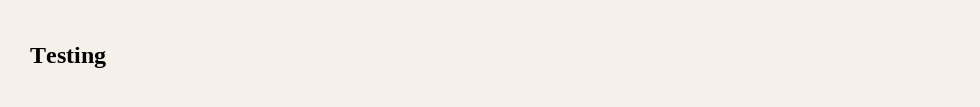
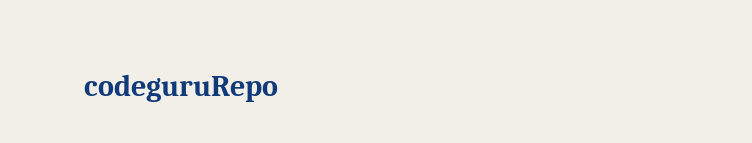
[30,47,106,68] Testing -> [84,74,278,102] codeguruRepo

